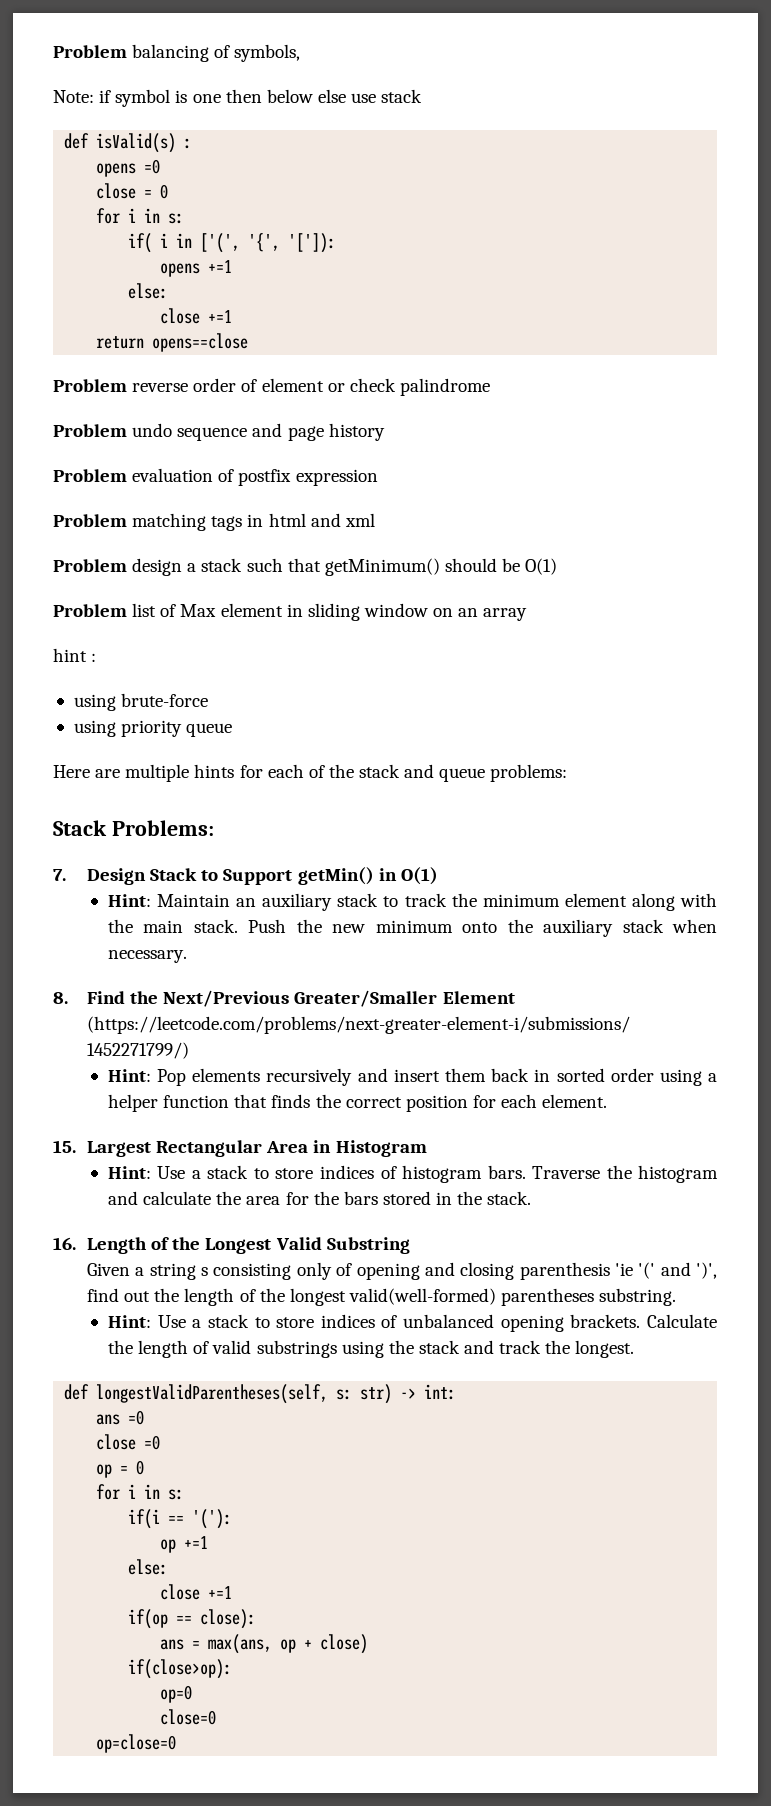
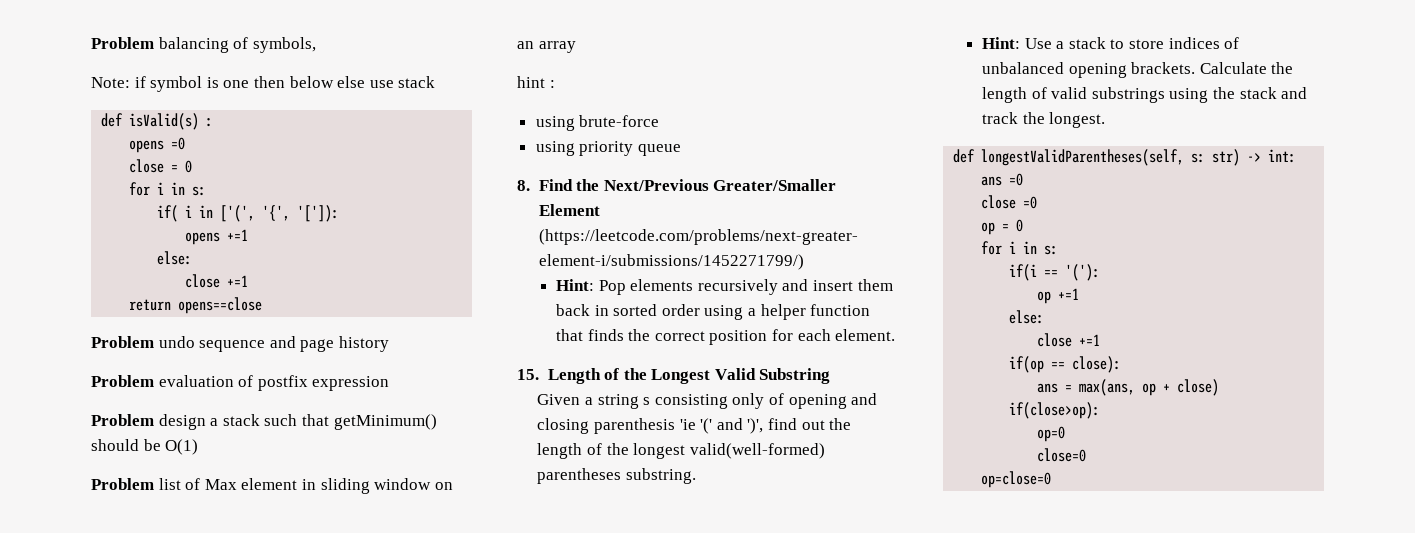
[53,378,490,396] // Problem reverse order of element or check palindrome -> (263, 305) none
[53,513,375,531] // Problem matching tags in html and xml -> (390, 383) none
[53,764,568,782] [53,820,214,836] [53,867,438,885] [107,893,717,911] [107,919,717,937] [107,950,187,963] // Here are multiple hints for each of the stack and queue problems: // Stack Problems: // 7. Design Stack to Support getMin() in O(1) // Hint: Maintain an auxiliary stack to track the minimum element along with the main stack. Push the new minimum onto the auxiliary stack when necessary. -> (681, 150) none
[87,1140,427,1157] [107,1165,718,1183] [107,1191,532,1205] [53,1237,76,1250] Largest Rectangular Area in Histogram // Hint: Use a stack to store indices of histogram bars. Traverse the histogram and calculate the area for the bars stored in the stack. // 16. -> (539, 374) none

